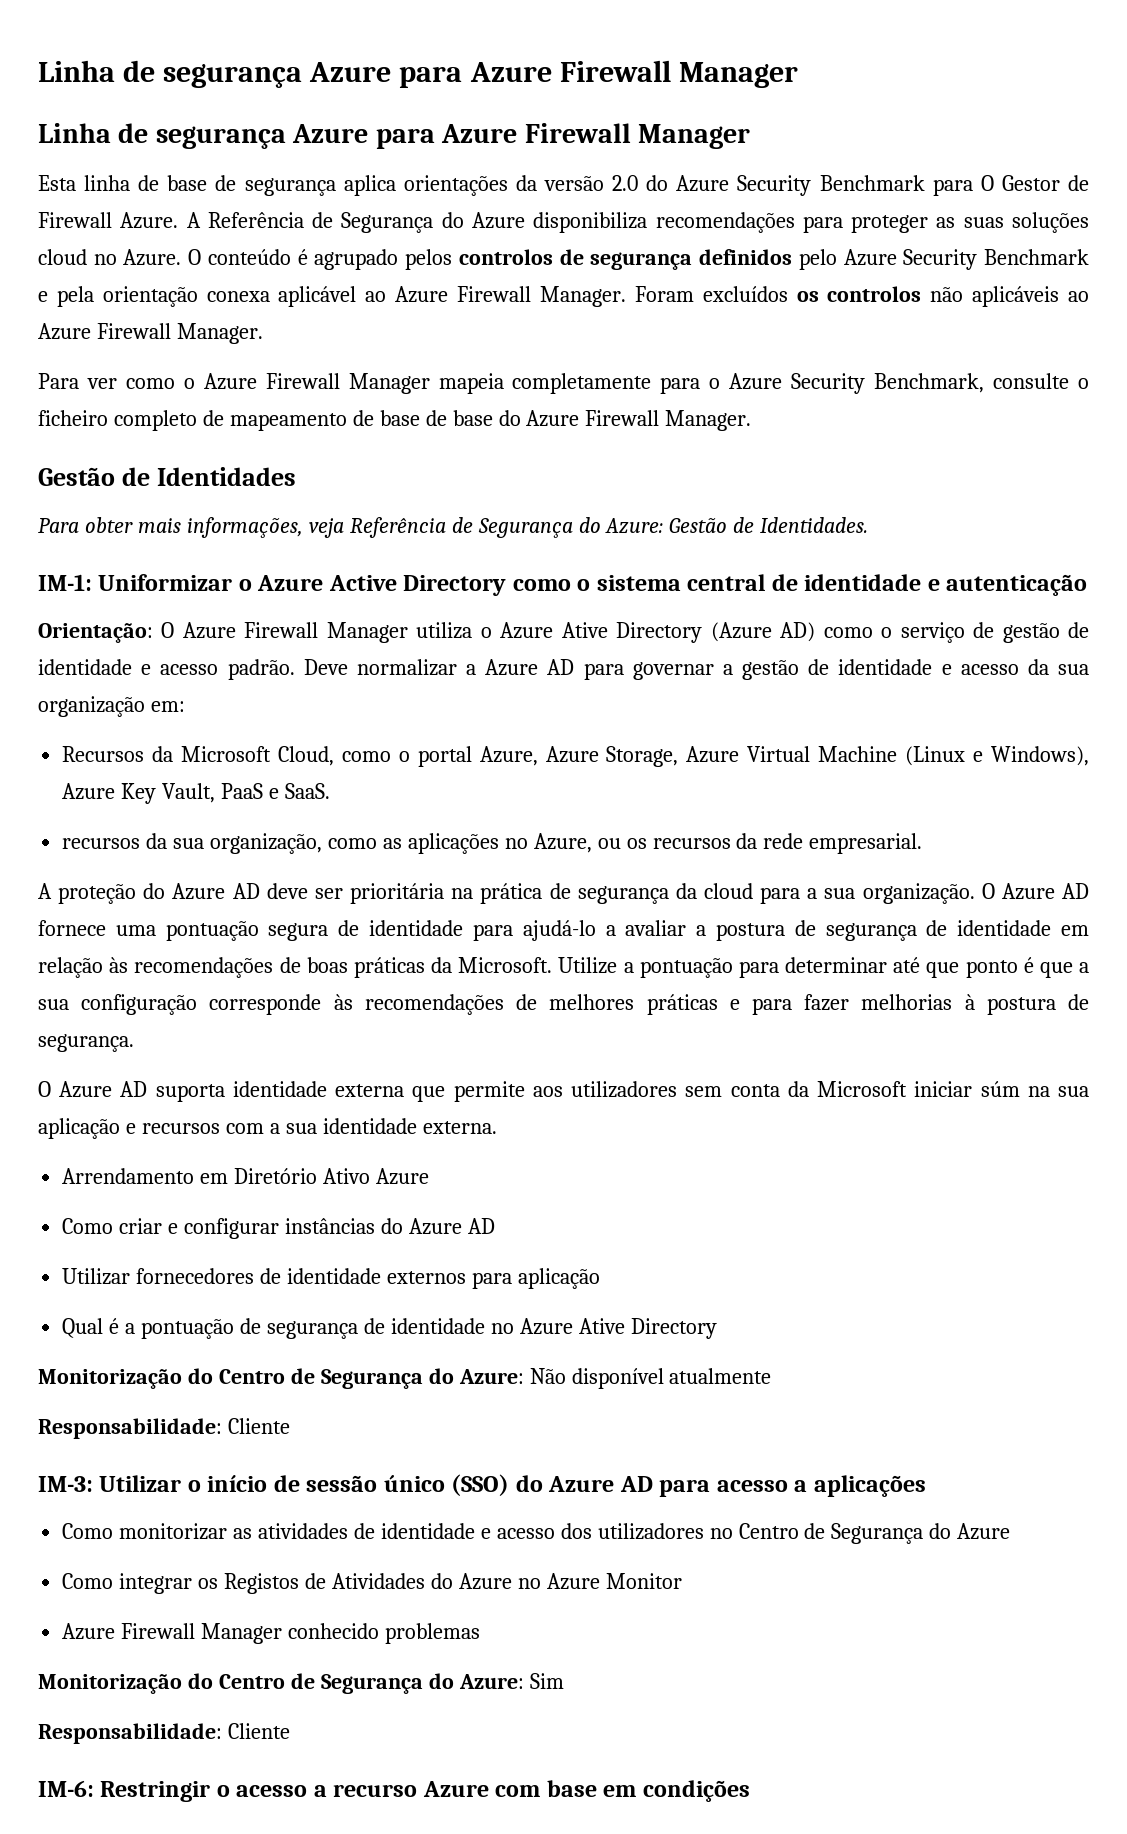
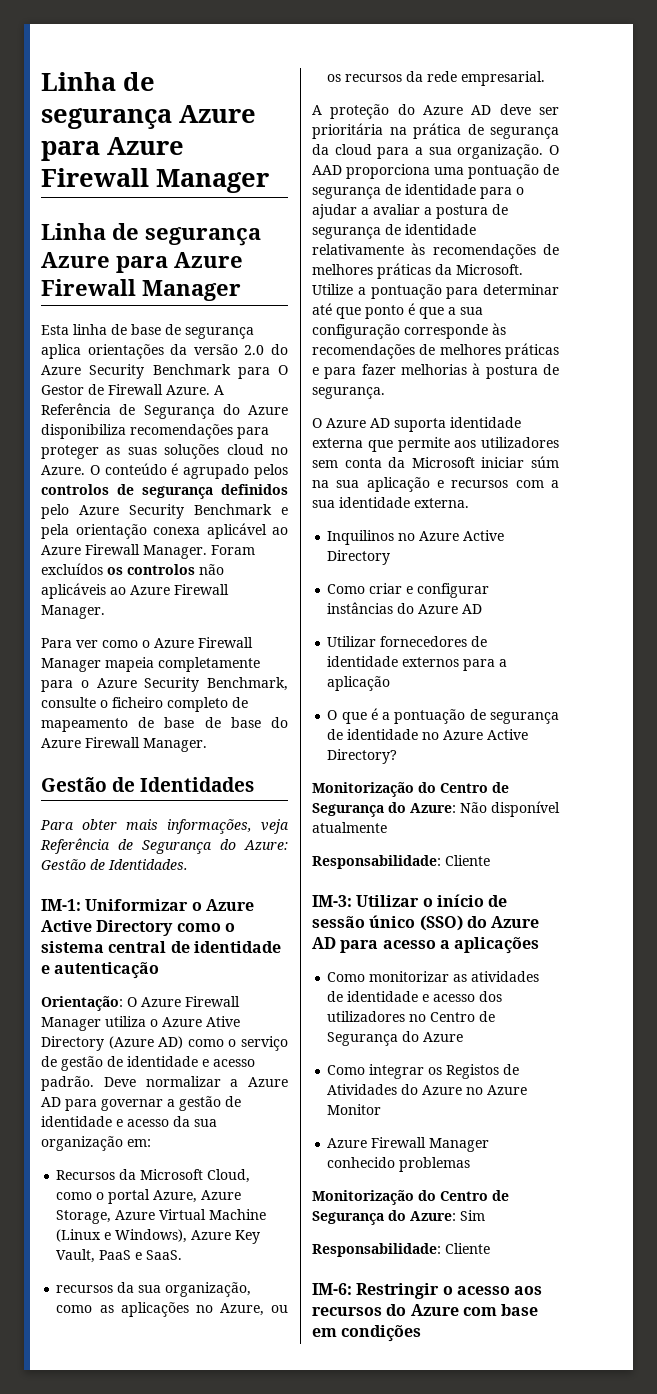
[1001,883,1089,900] [38,920,329,941] Azure AD fornece uma pontuação segura -> [312,164,559,179] [312,187,381,199] AAD proporciona uma pontuação de segurança
[522,920,596,941] ajudá-lo -> [516,187,524,195] [312,204,357,219] o ajudar
[1061,925,1089,936] [38,957,348,978] em relação às recomendações de boas -> [312,243,559,259] [312,264,373,275] relativamente às recomendações de melhores
[62,1168,429,1185] Arrendamento em Diretório Ativo Azure -> [327,530,505,545] [327,550,391,565] Inquilinos no Azure Active Directory
(512, 1280) none -> [499,659,508,667] a
[62,1318,104,1338] Qual -> [327,710,367,724] O que
[578,1318,717,1339] Ative Directory -> [487,729,529,740] [327,749,398,764] Active Directory?
[313,1784,418,1797] a recurso -> [514,1286,543,1295] [312,1304,407,1316] aos recursos do

